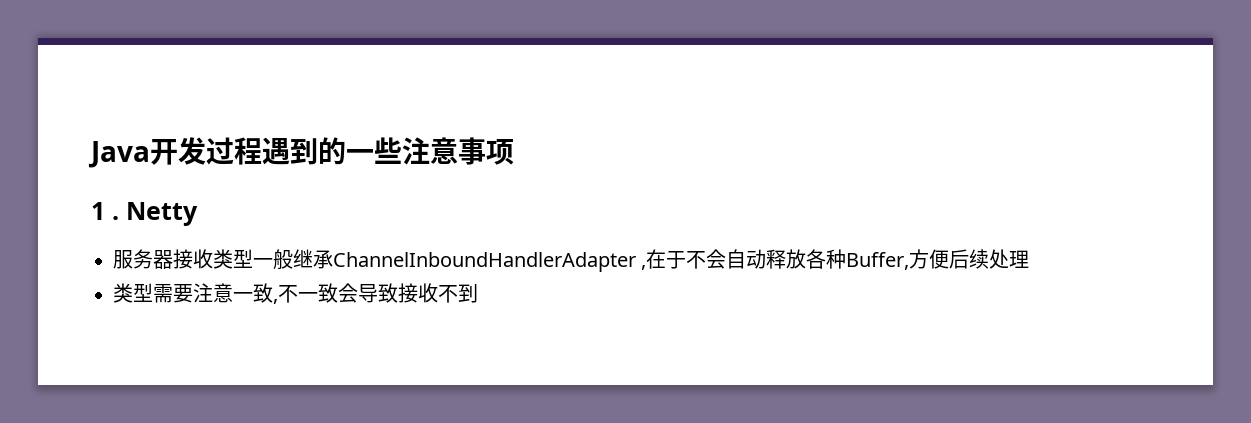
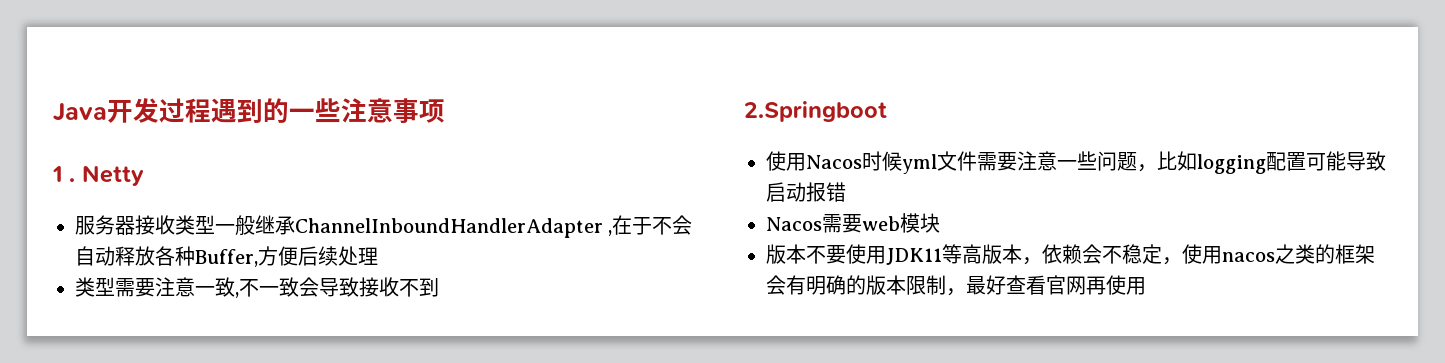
(478, 293) none -> [744,101,887,122] [766,151,1386,174] [766,182,846,202] [766,213,940,233] [766,244,1375,265] [766,275,1146,296] // 2.Springboot // 使用Nacos时候yml文件需要注意一些问题，比如logging配置可能导致启动报错 // Nacos需要web模块 // 版本不要使用JDK11等高版本，依赖会不稳定，使用nacos之类的框架会有明确的版本限制，最好查看官网再使用

